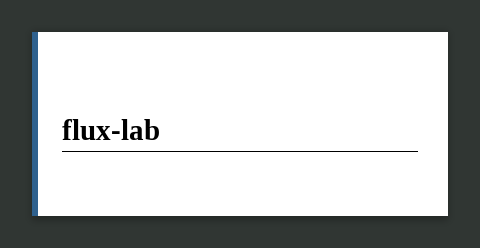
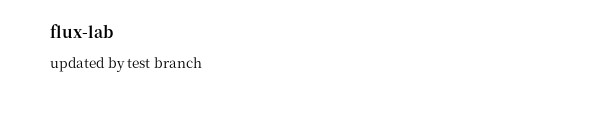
(160, 129) none -> [50,57,202,72] // updated by test branch

